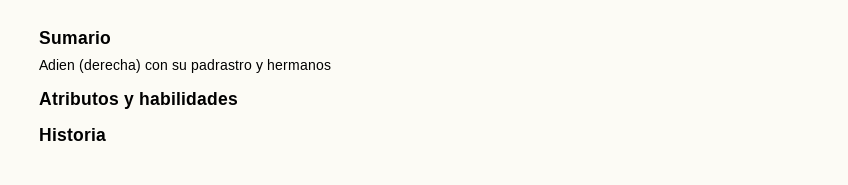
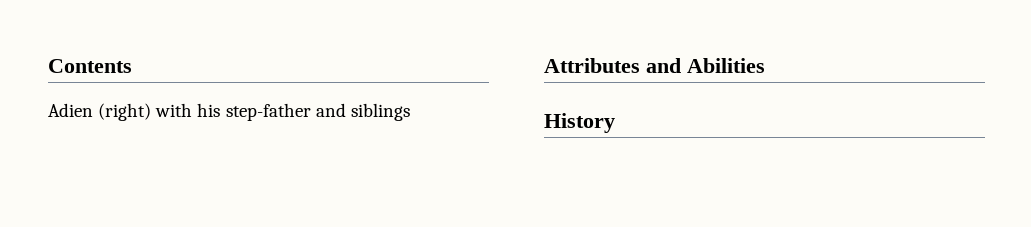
[39,31,111,44] Sumario -> [48,59,132,73] Contents
[79,59,331,73] [39,92,238,109] [39,128,106,141] (derecha) con su padrastro y hermanos // Atributos y habilidades // Historia -> [98,103,410,121] [544,58,765,73] [544,113,615,133] (right) with his step-father and siblings // Attributes and Abilities // History

